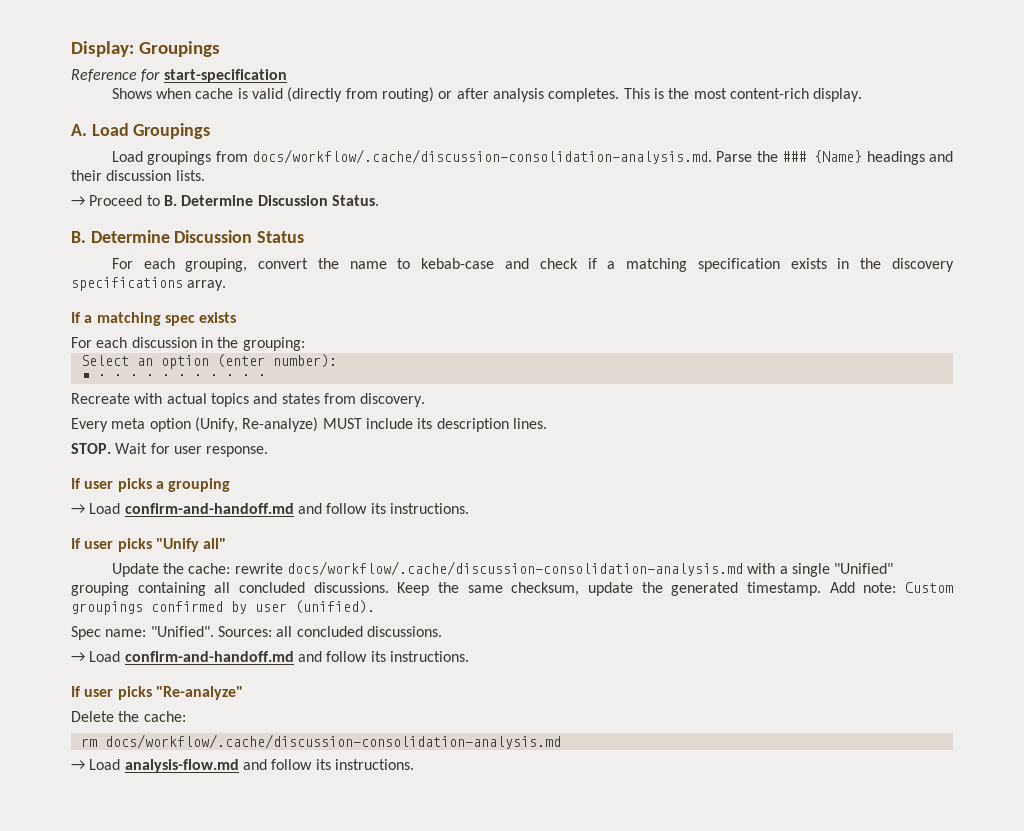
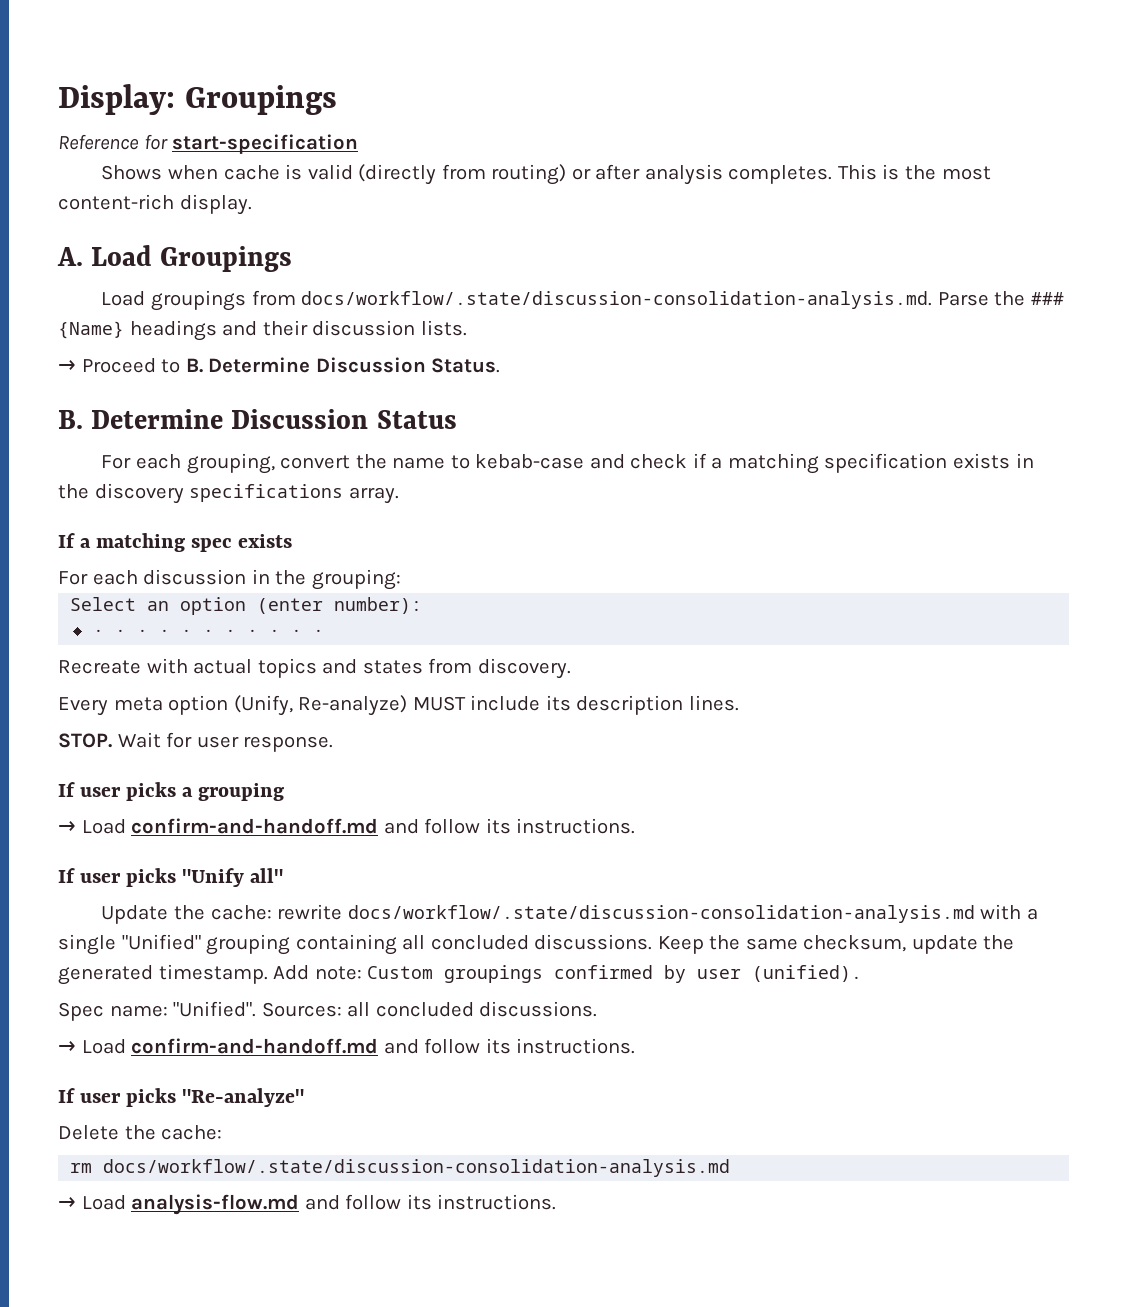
[251,149,712,164] docs/workflow/.cache/discussion-consolidation-analysis.md. -> [301,291,933,309] docs/workflow/.state/discussion-consolidation-analysis.md.
[287,561,744,576] docs/workflow/.cache/discussion-consolidation-analysis.md -> [347,905,975,923] docs/workflow/.state/discussion-consolidation-analysis.md
[104,734,561,749] docs/workflow/.cache/discussion-consolidation-analysis.md -> [103,1159,731,1177] docs/workflow/.state/discussion-consolidation-analysis.md

